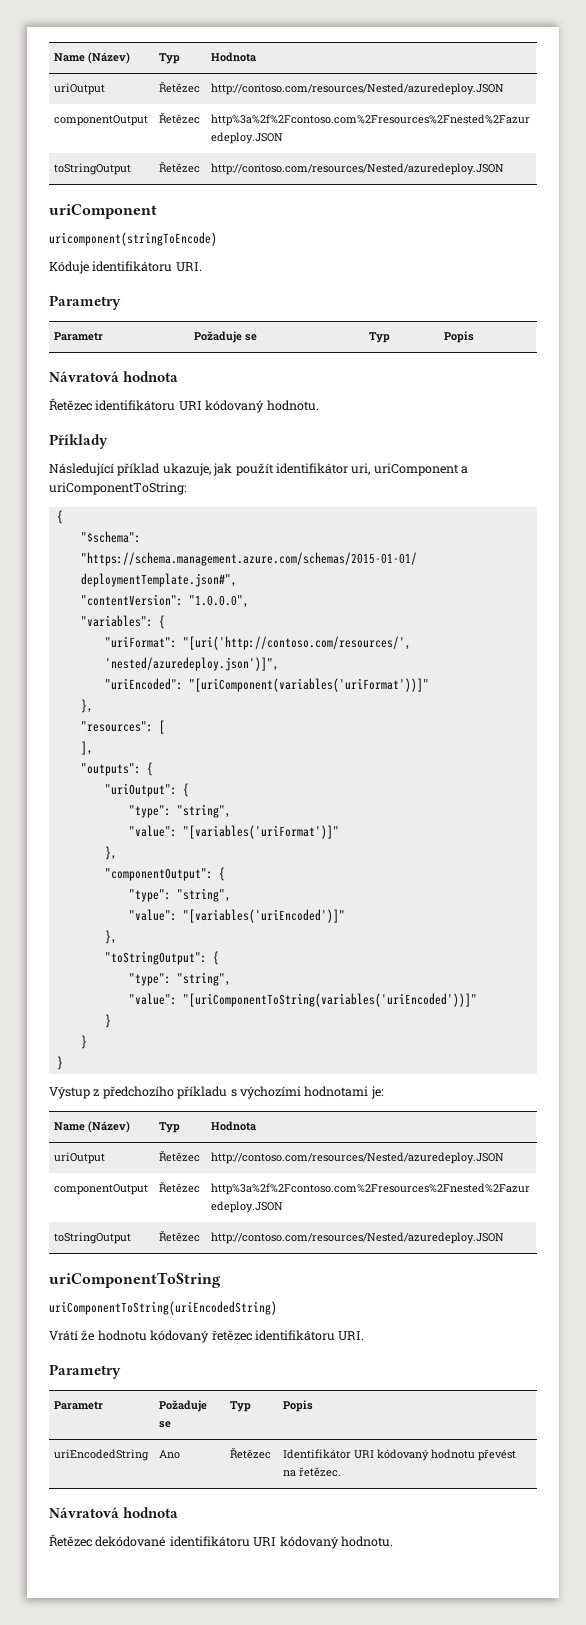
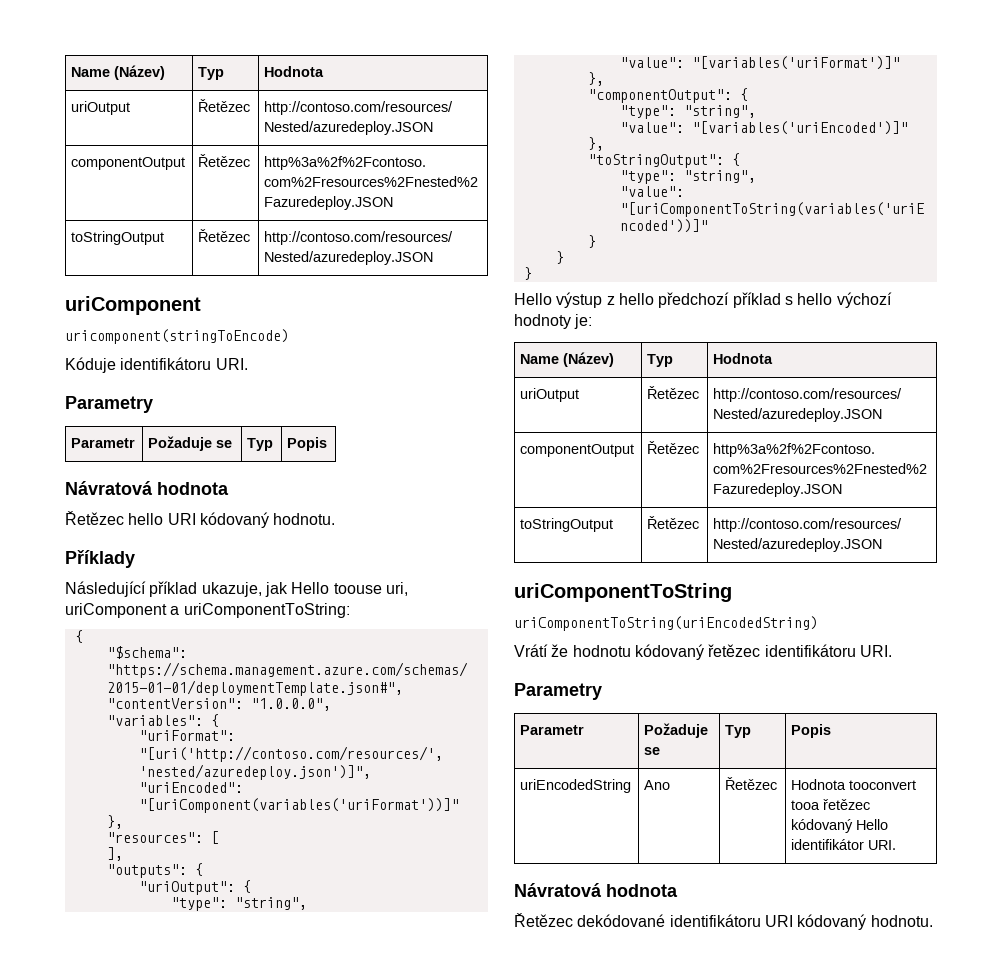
[95,400,176,411] identifikátoru -> [128,513,164,525] hello
[235,463,348,476] použít identifikátor -> [291,582,382,594] Hello toouse
[49,1086,369,1099] Výstup z předchozího příkladu s výchozími hodnotami -> [514,292,892,308] [514,314,571,329] Hello výstup z hello předchozí příklad s hello výchozí hodnoty
[283,1449,517,1461] [283,1467,342,1477] Identifikátor URI kódovaný hodnotu převést na řetězec. -> [791,779,917,790] [791,799,871,810] [791,819,889,833] [791,839,897,850] Hodnota tooconvert tooa řetězec kódovaný Hello identifikátor URI.

